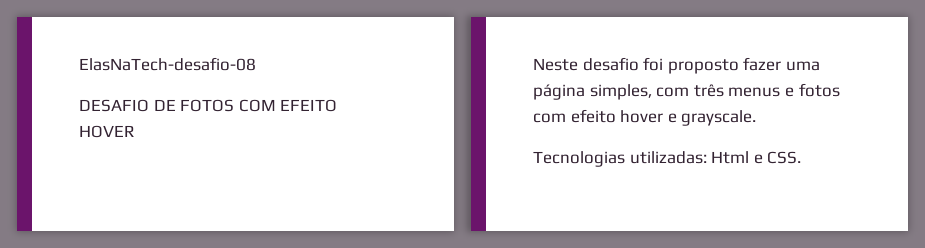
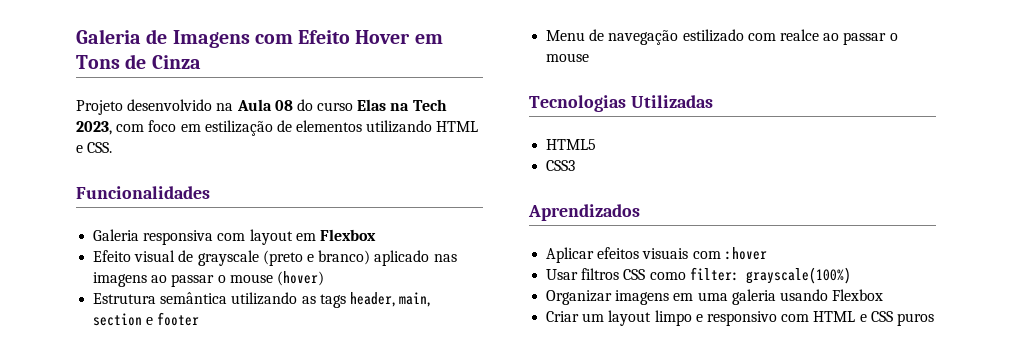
[79,57,256,71] [79,99,338,112] [79,125,134,138] [533,57,820,74] [533,83,840,100] [533,109,757,126] [533,151,802,167] ElasNaTech-desafio-08 // DESAFIO DE FOTOS COM EFEITO HOVER // Neste desafio foi proposto fazer uma página simples, com três menus e fotos com efeito hover e grayscale. // Tecnologias utilizadas: Html e CSS. -> [76,29,443,48] [76,54,201,69] [76,99,447,115] [76,120,479,136] [76,142,113,153] [76,186,210,199] [93,229,376,245] [93,250,457,266] [93,271,324,287] [93,292,431,308] [93,312,200,326] [546,29,898,45] [546,53,590,62] [529,95,713,112] [546,139,597,150] [546,160,576,171] [528,204,640,221] [546,247,767,263] [546,267,851,284] [546,289,884,305] [546,310,934,326] Galeria de Imagens com Efeito Hover em Tons de Cinza // Projeto desenvolvido na Aula 08 do curso Elas na Tech 2023, com foco em estilização de elementos utilizando HTML e CSS. // Funcionalidades // Galeria responsiva com layout em Flexbox // Efeito visual de grayscale (preto e branco) aplicado nas imagens ao passar o mouse (hover) // Estrutura semântica utilizando as tags header, main, section e footer // Menu de navegação estilizado com realce ao passar o mouse // Tecnologias Utilizadas // HTML5 // CSS3 // Aprendizados // Aplicar efeitos visuais com :hover // Usar filtros CSS como filter: grayscale(100%) // Organizar imagens em uma galeria usando Flexbox // Criar um layout limpo e responsivo com HTML e CSS puros

